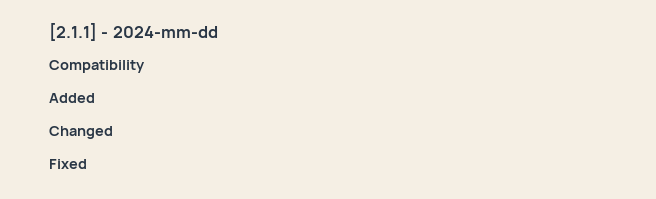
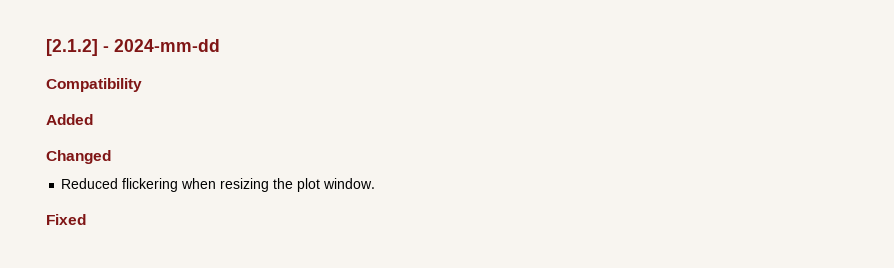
[49,23,97,41] [2.1.1] -> [46,39,98,56] [2.1.2]
(113, 132) none -> [61,178,376,192] // Reduced flickering when resizing the plot window.

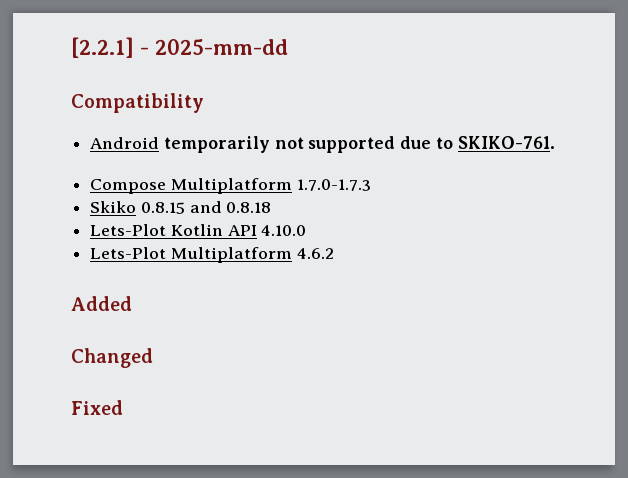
[46,39,220,56] [46,78,142,92] [46,114,93,125] [46,150,111,164] [61,178,376,192] [2.1.2] - 2024-mm-dd // Compatibility // Added // Changed // Reduced flickering when resizing the plot window. -> [71,37,288,58] [71,93,204,113] [90,136,555,153] [90,178,371,194] [90,201,272,214] [90,224,307,236] [90,247,334,263] [71,296,132,311] [71,348,153,368] [2.2.1] - 2025-mm-dd // Compatibility // Android temporarily not supported due to SKIKO-761. // Compose Multiplatform 1.7.0-1.7.3 // Skiko 0.8.15 and 0.8.18 // Lets-Plot Kotlin API 4.10.0 // Lets-Plot Multiplatform 4.6.2 // Added // Changed

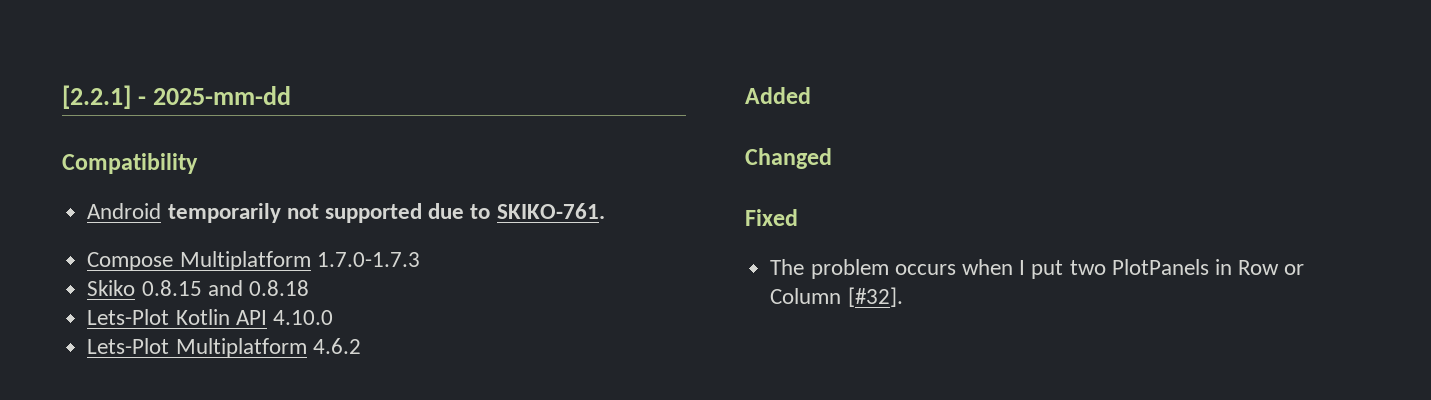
(123, 407) none -> [770,259,1305,279] [770,287,903,307] // The problem occurs when I put two PlotPanels in Row or Column [#32].

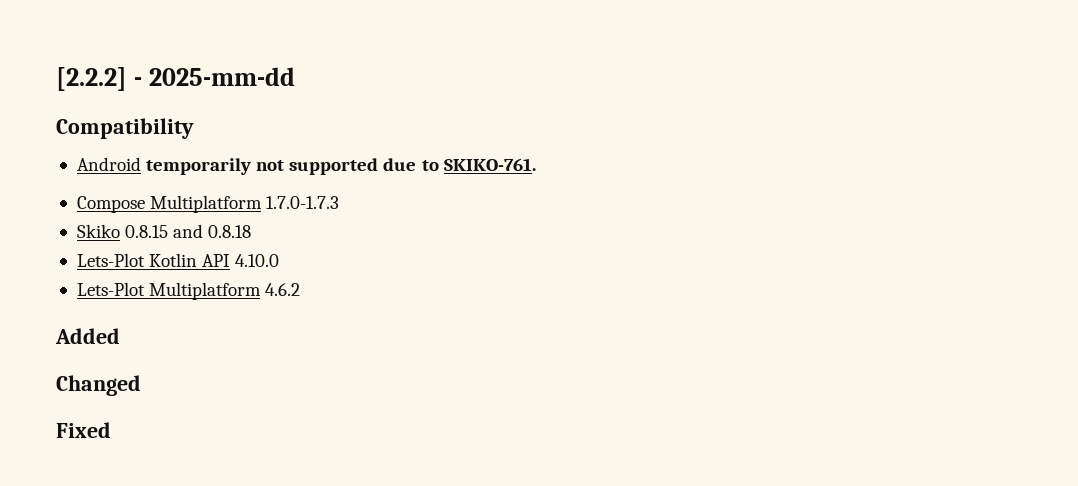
[62,85,131,109] [2.2.1] -> [56,67,127,91] [2.2.2]
[770,259,1305,279] [770,287,903,307] // The problem occurs when I put two PlotPanels in Row or Column [#32]. -> (111, 430) none

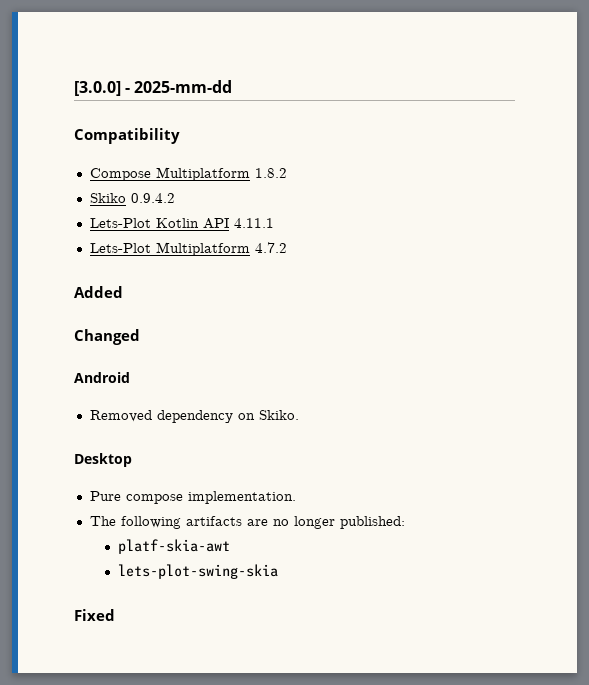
[56,67,127,91] [2.2.2] -> [74,81,121,96] [3.0.0]
[76,157,536,175] // Android temporarily not supported due to SKIKO-761. -> (180, 136) none
[266,196,340,209] 1.7.0-1.7.3 -> [254,168,287,178] 1.8.2
[125,224,252,238] 0.8.15 and 0.8.18 -> [130,193,175,203] 0.9.4.2
[235,254,280,267] 4.10.0 -> [233,218,274,228] 4.11.1
[265,283,301,296] 4.6.2 -> [254,242,287,253] 4.7.2
(141, 385) none -> [74,372,130,383] [89,410,299,423] [74,453,132,467] [89,491,296,504] [89,516,405,529] [118,539,231,554] [118,564,279,579] // Android // Removed dependency on Skiko. // Desktop // Pure compose implementation. // The following artifacts are no longer published: // platf-skia-awt // lets-plot-swing-skia

